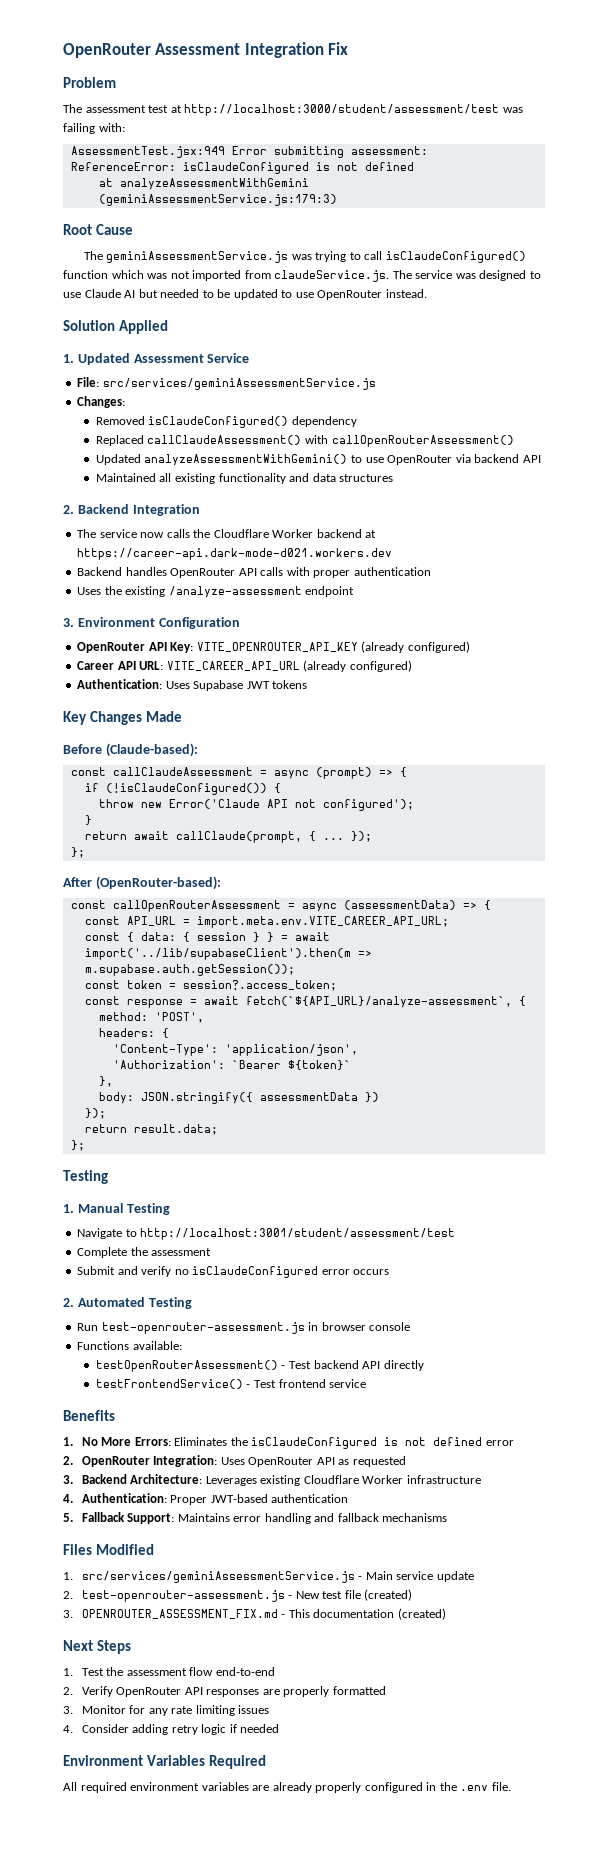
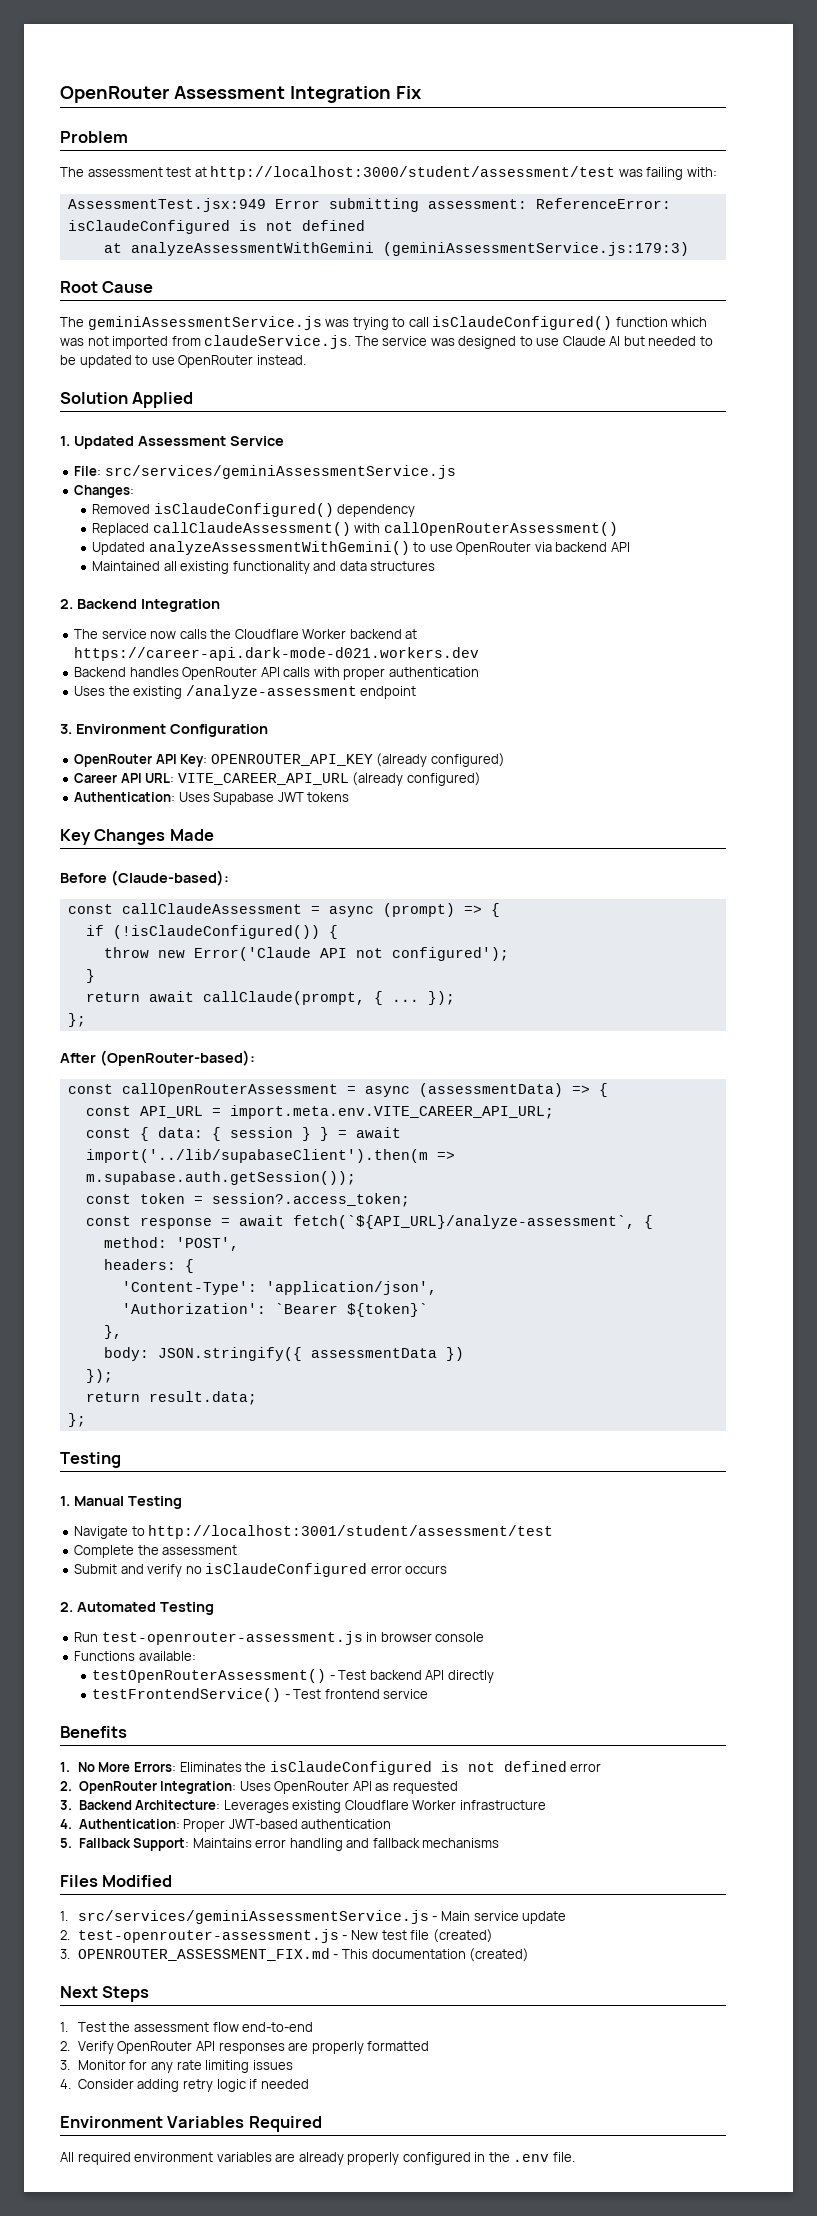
[196,642,358,652] VITE_OPENROUTER_API_KEY -> [210,754,373,766] OPENROUTER_API_KEY

